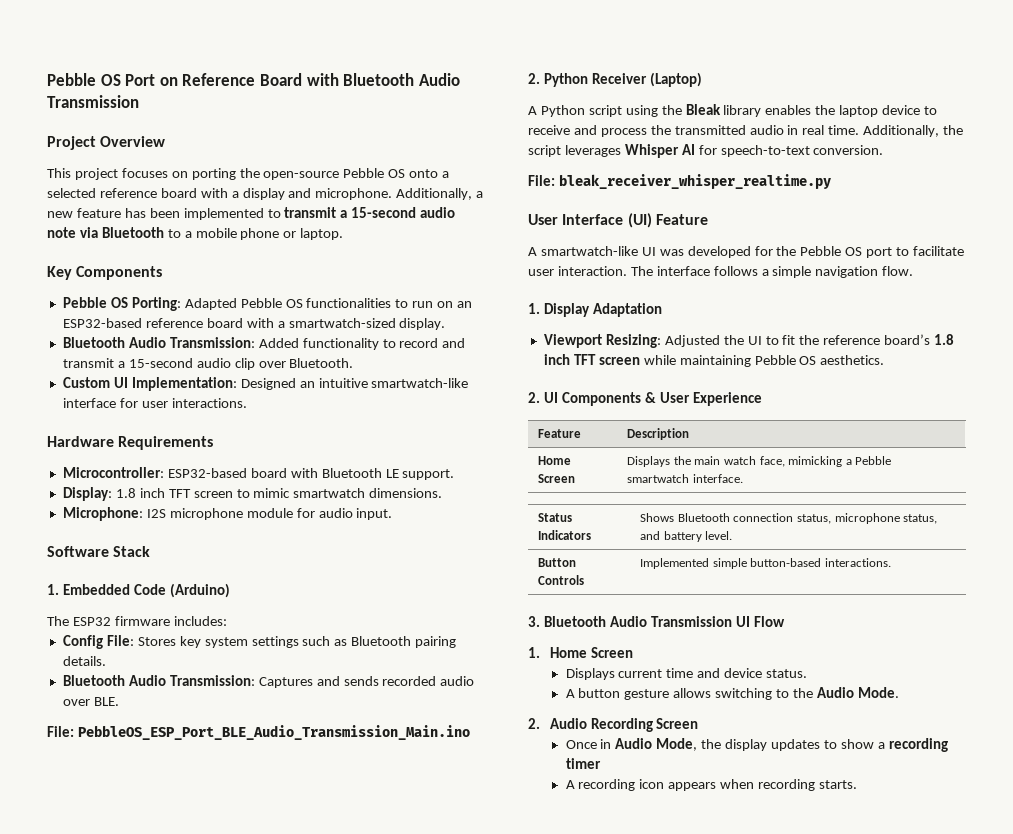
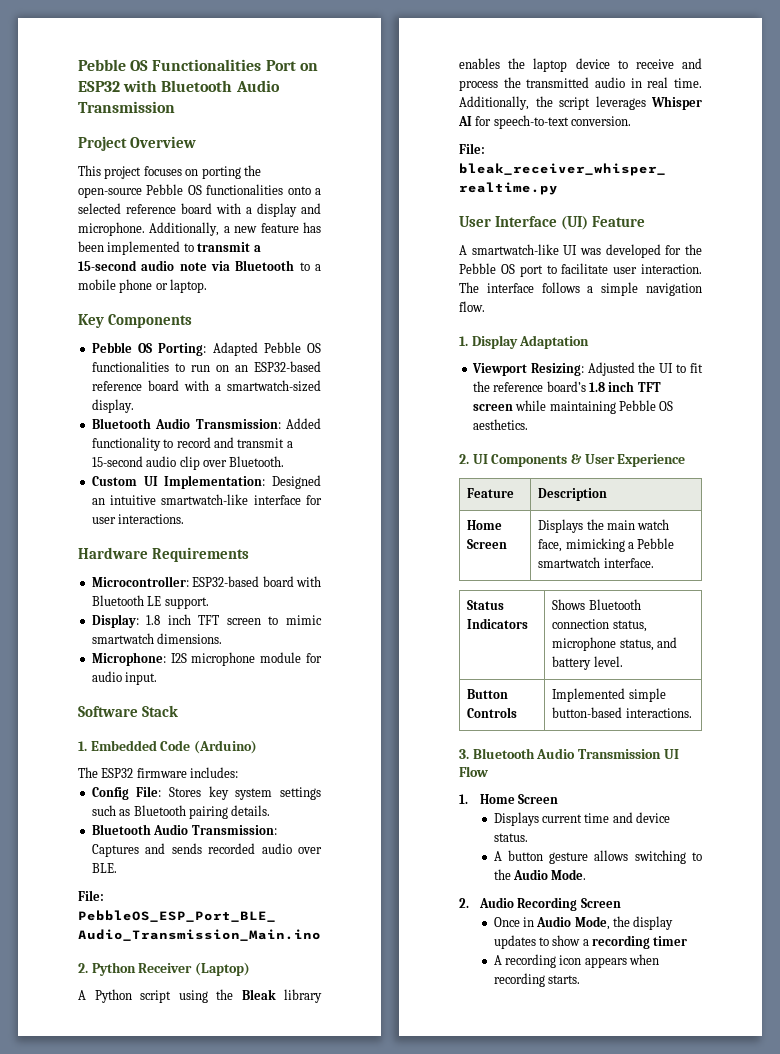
[47,73,121,86] Pebble OS -> [78,59,262,71] Pebble OS Functionalities
[182,73,302,86] Reference Board -> [78,81,120,92] ESP32
(406, 173) none -> [206,184,284,195] functionalities

